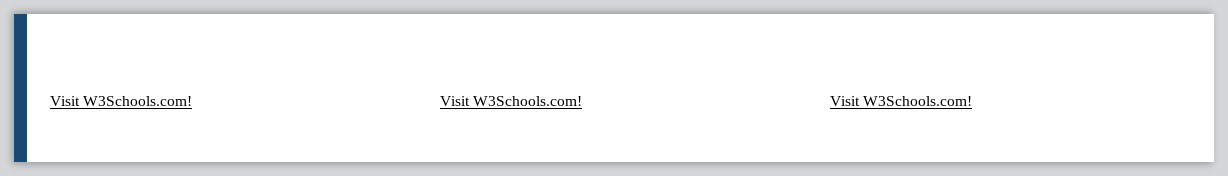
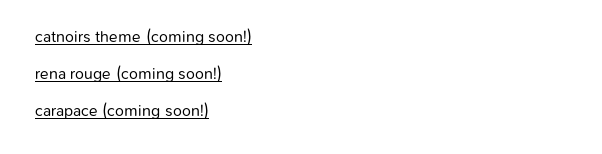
[50,96,193,106] [440,96,583,106] [830,96,973,106] Visit W3Schools.com! // Visit W3Schools.com! // Visit W3Schools.com! -> [35,28,252,46] [35,65,222,83] [35,102,209,120] catnoirs theme (coming soon!) // rena rouge (coming soon!) // carapace (coming soon!)

